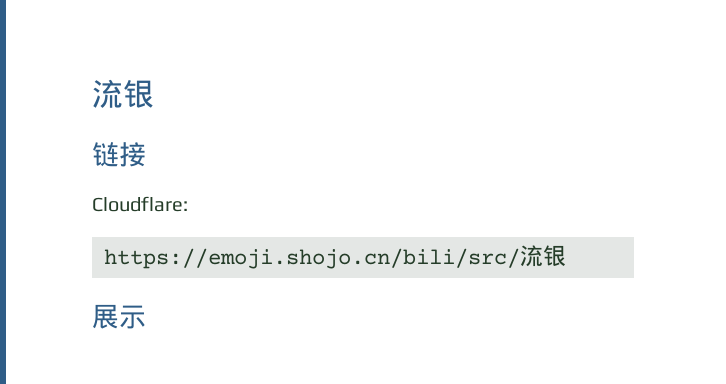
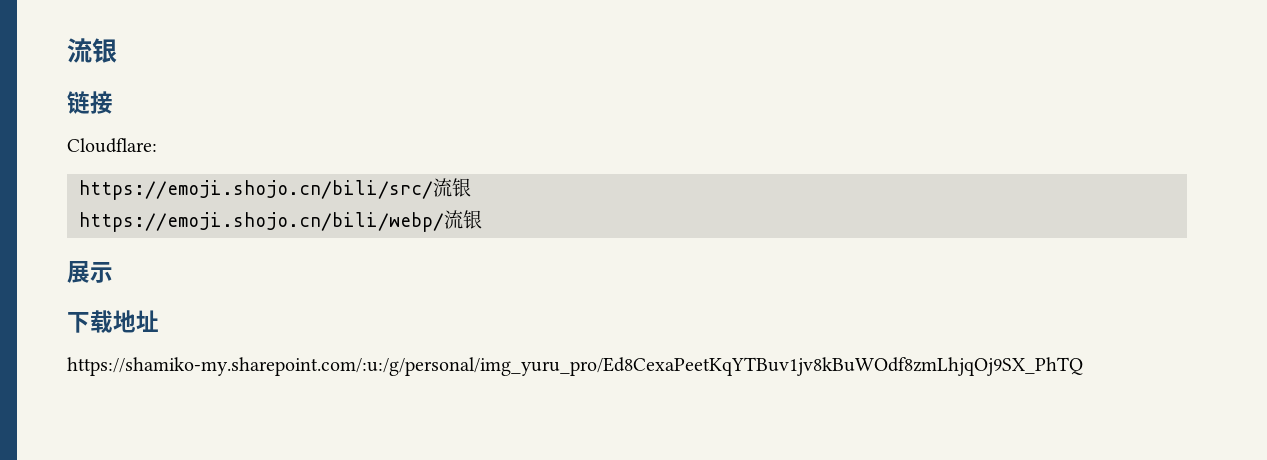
(566, 255) none -> [79,210,482,232] // https://emoji.shojo.cn/bili/webp/流银
(146, 317) none -> [67,310,159,333] [67,357,1083,376] // 下载地址 // https://shamiko-my.sharepoint.com/:u:/g/personal/img_yuru_pro/Ed8CexaPeetKqYTBuv1jv8kBuWOdf8zmLhjqOj9SX_PhTQ

